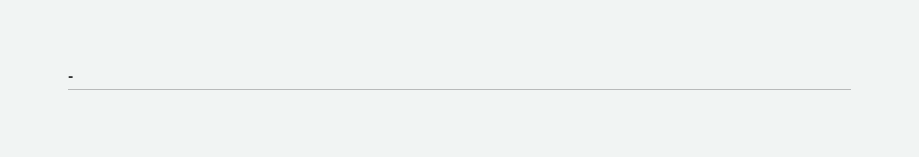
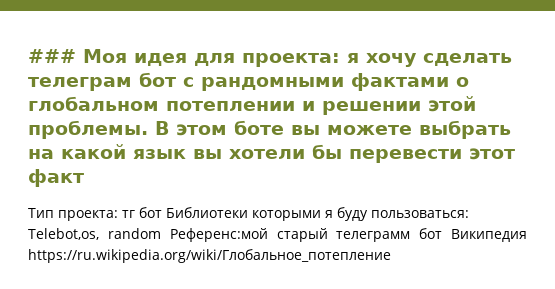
[68,76,73,82] - -> [28,49,512,67] [28,72,469,91] [28,96,476,115] [28,120,511,139] [28,144,515,163] [28,169,84,187] [28,207,469,221] [28,228,527,242] [28,249,391,263] ### Моя идея для проекта: я хочу сделать телеграм бот с рандомными фактами о глобальном потеплении и решении этой проблемы. В этом боте вы можете выбрать на какой язык вы хотели бы перевести этот факт // Тип проекта: тг бот Библиотеки которыми я буду пользоваться: Telebot,os, random Референс:мой старый телеграмм бот Википедия https://ru.wikipedia.org/wiki/Глобальное_потепление

